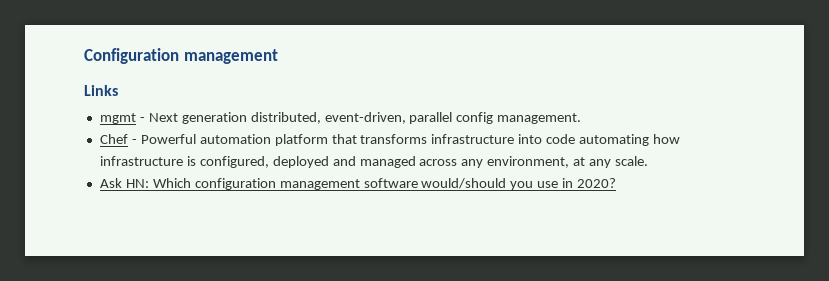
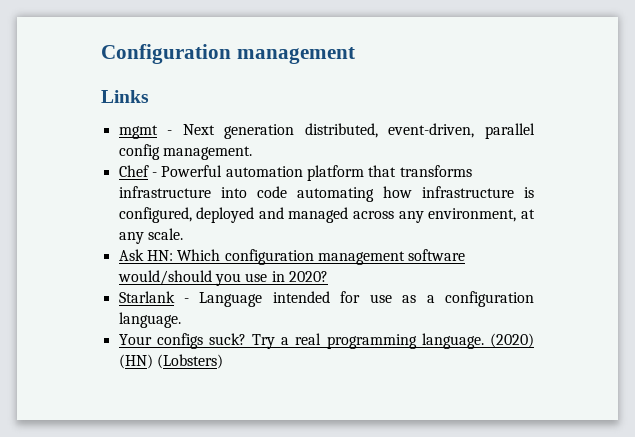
(617, 183) none -> [118,291,534,307] [118,312,181,328] [118,333,534,349] [118,354,223,369] // Starlank - Language intended for use as a configuration language. // Your configs suck? Try a real programming language. (2020) (HN) (Lobsters)

